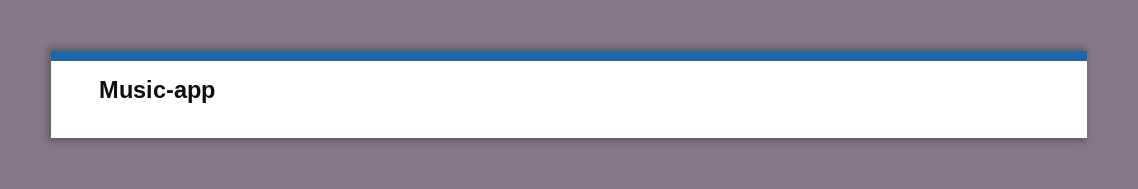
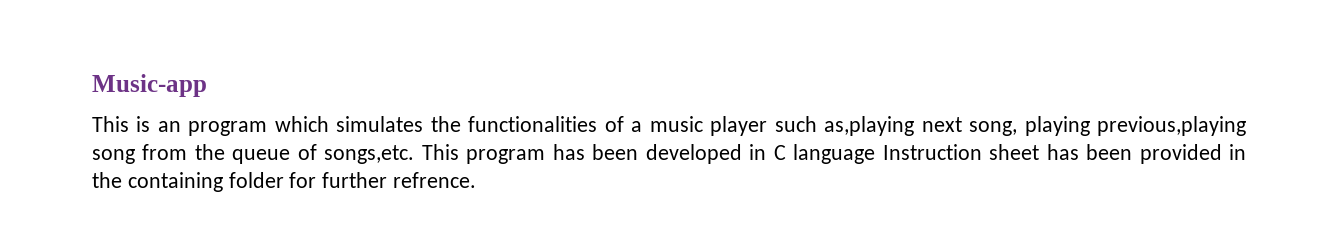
(215, 91) none -> [92,116,1247,136] [92,144,1246,164] [92,172,477,192] // This is an program which simulates the functionalities of a music player such as,playing next song, playing previous,playing song from the queue of songs,etc. This program has been developed in C language Instruction sheet has been provided in the containing folder for further refrence.

